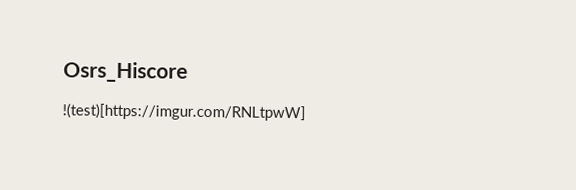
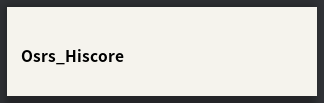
[62,103,306,122] // !(test)[https://imgur.com/RNLtpwW] -> (124, 57) none

